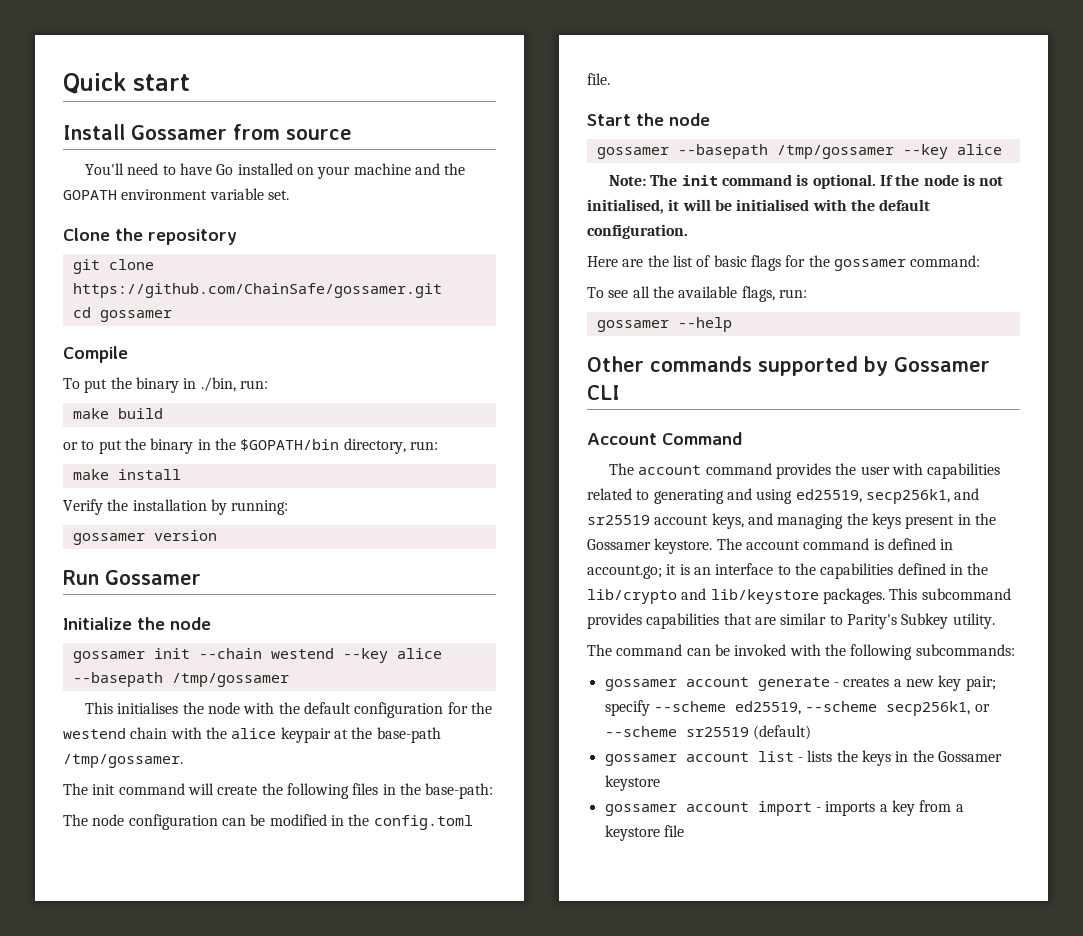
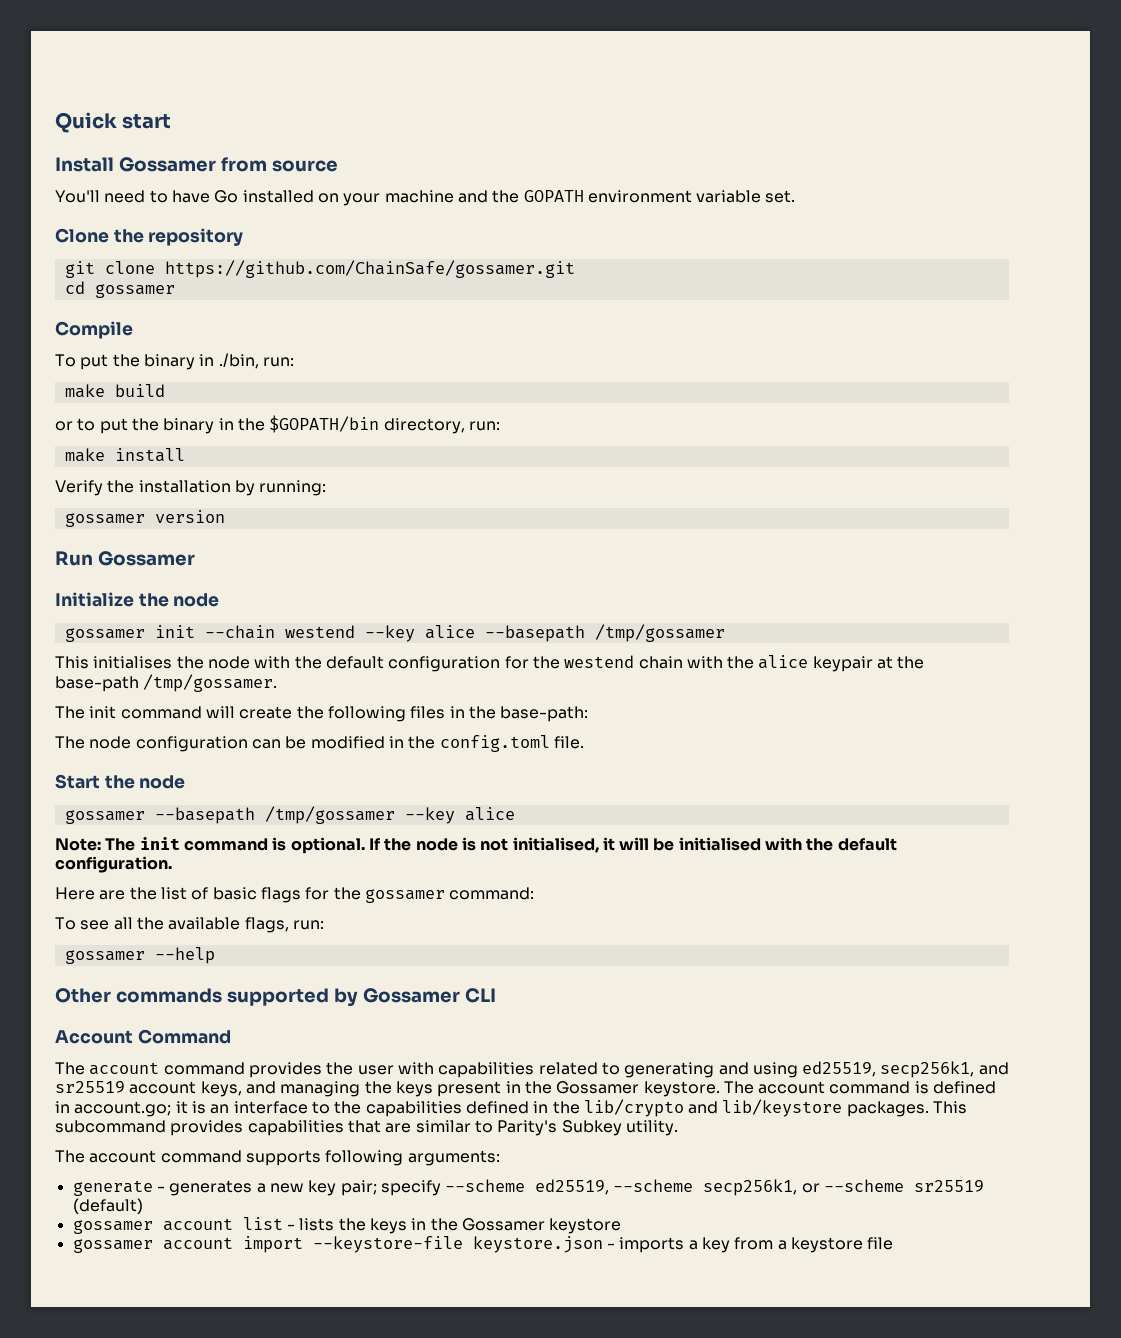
[616,644,1015,660] [604,677,749,691] command can be invoked with the following subcommands: // gossamer account -> [89,1150,500,1166] account command supports following arguments: //
[843,677,890,687] creates -> [169,1180,253,1196] generates
(812, 808) none -> [312,1236,603,1253] --keystore-file keystore.json

